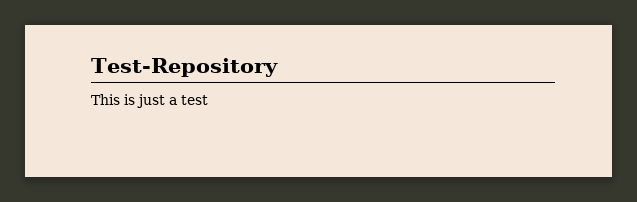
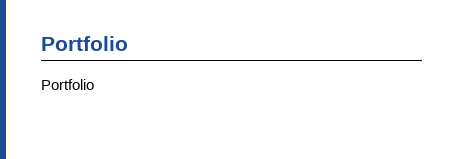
[91,58,278,77] [91,94,208,108] Test-Repository // This is just a test -> [41,36,128,51] [41,79,94,90] Portfolio // Portfolio

